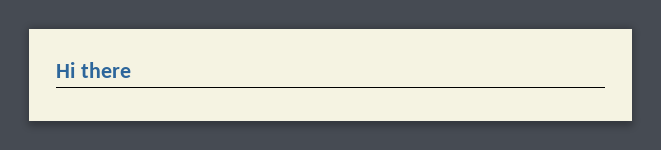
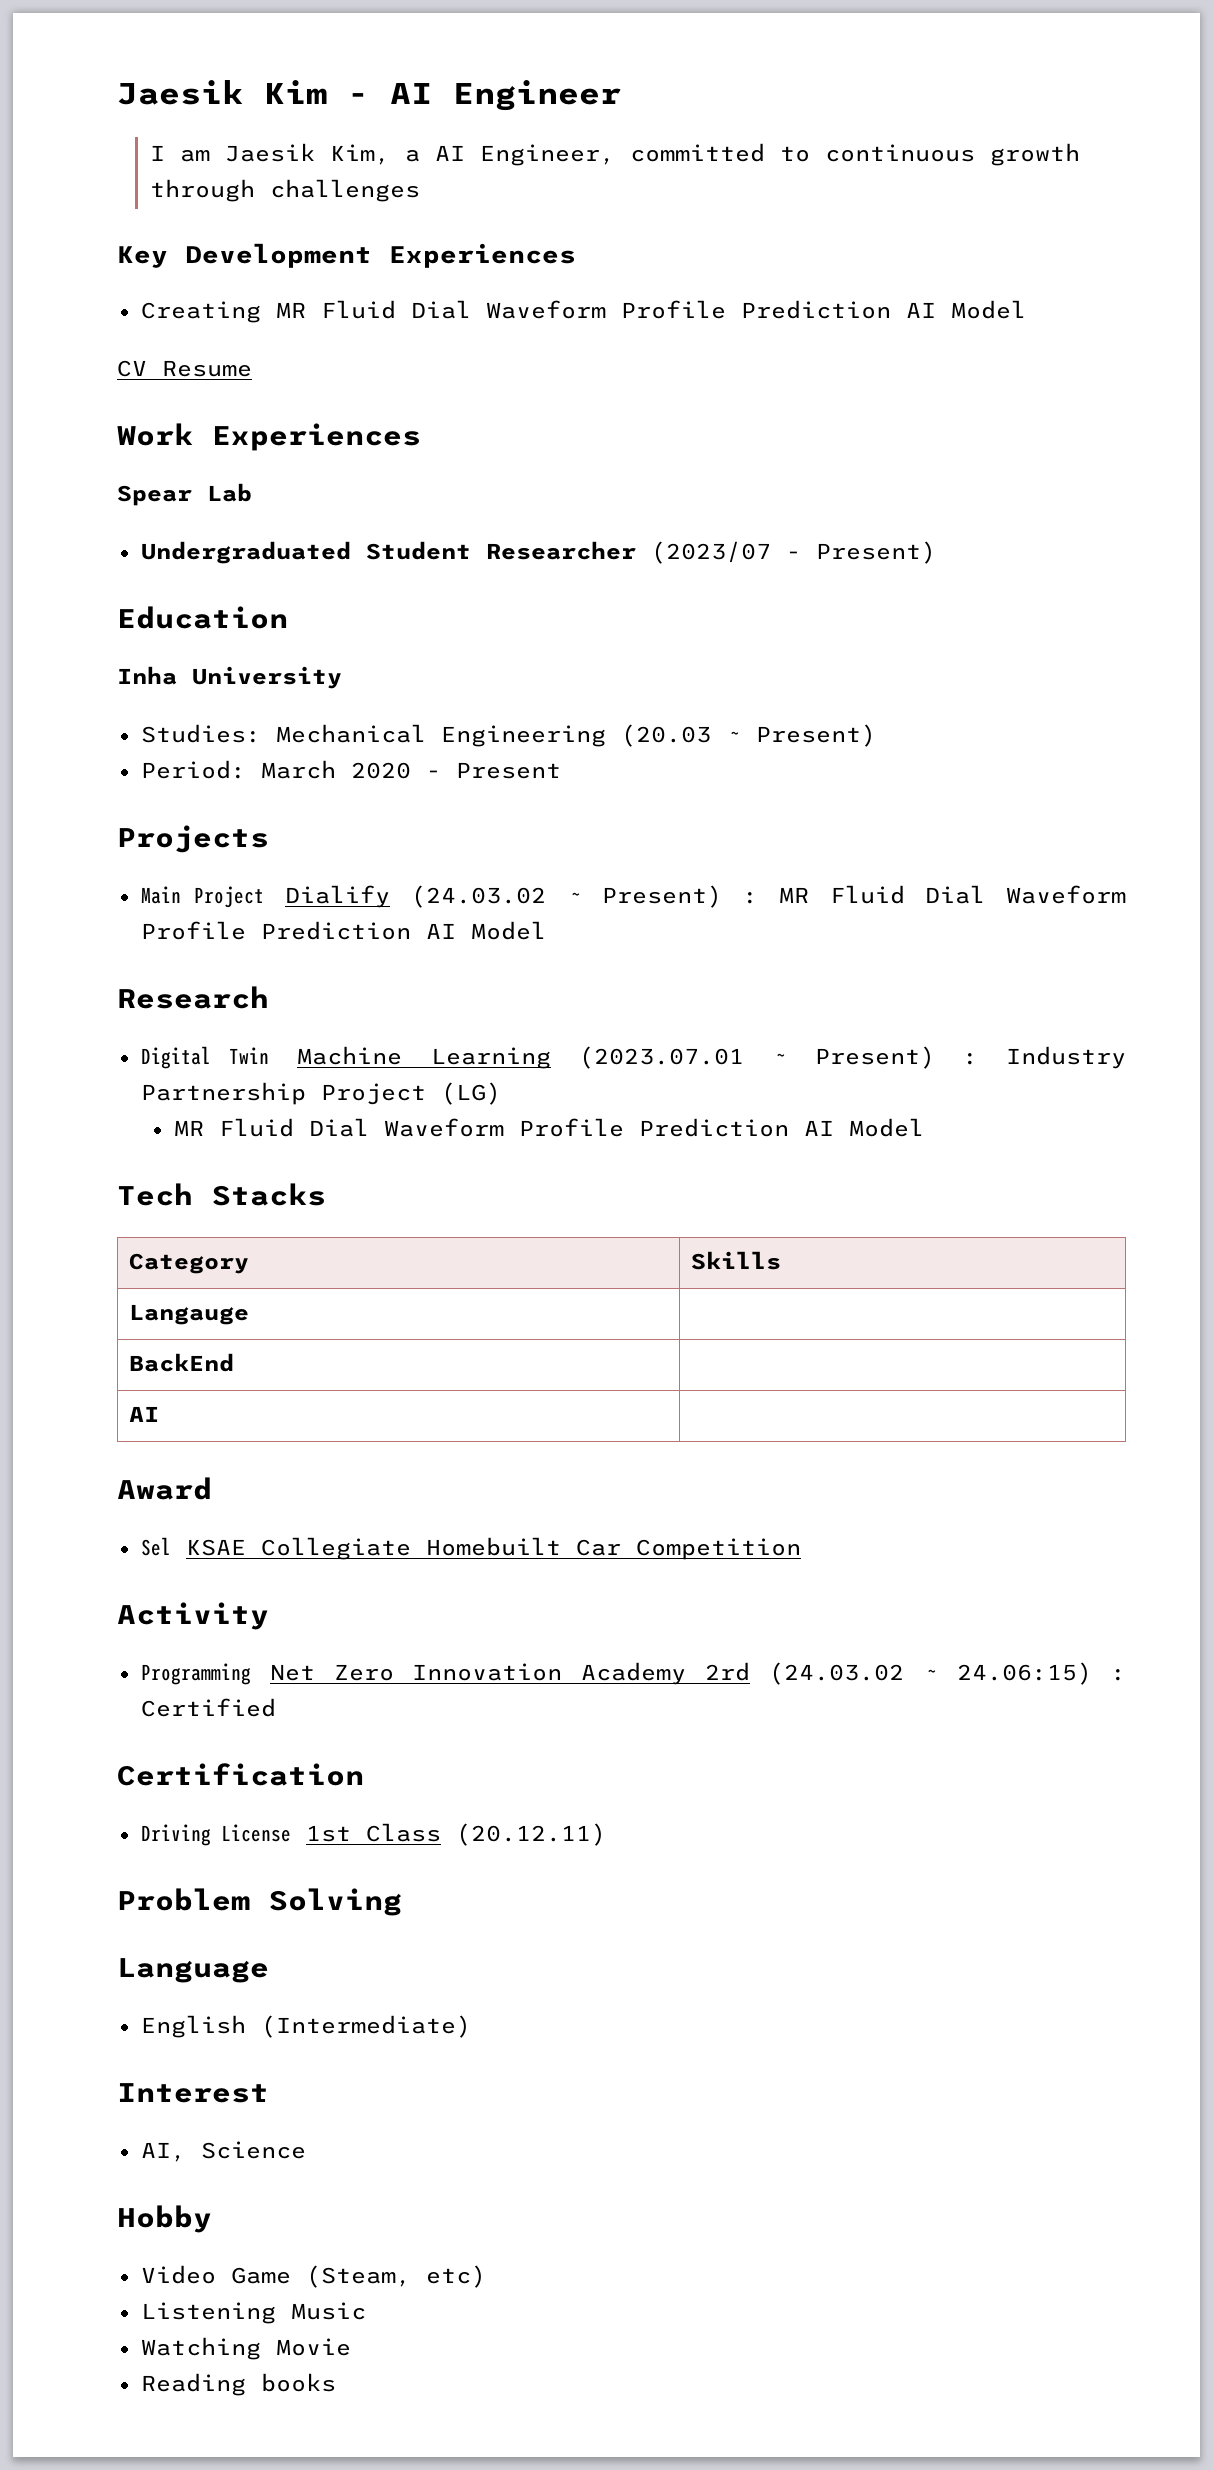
[56,62,131,78] Hi there -> [117,80,621,111] [150,143,1081,166] [150,179,421,202] [117,243,576,268] [140,300,1026,323] [117,360,252,377] [117,423,421,451] [117,483,252,506] [140,541,936,564] [117,606,288,629] [117,666,342,689] [140,724,876,747] [140,760,561,779] [117,825,269,853] [140,885,1126,908] [140,921,546,940] [117,986,269,1009] [140,1046,1126,1069] [140,1082,501,1105] [173,1118,924,1137] [117,1183,326,1206] [129,1253,250,1274] [691,1251,782,1270] [129,1304,250,1325] [129,1353,235,1372] [129,1406,160,1422] [117,1477,212,1500] [140,1537,801,1560] [117,1602,269,1630] [140,1662,1127,1685] [140,1698,276,1717] [117,1763,364,1786] [140,1823,606,1846] [117,1888,402,1916] [117,1958,269,1983] [140,2015,471,2038] [117,2083,269,2103] [140,2141,306,2162] [117,2205,212,2233] [140,2265,486,2288] [140,2302,366,2324] [140,2337,351,2360] [140,2373,336,2396] Jaesik Kim - AI Engineer // I am Jaesik Kim, a AI Engineer, committed to continuous growth through challenges // Key Development Experiences // Creating MR Fluid Dial Waveform Profile Prediction AI Model // CV Resume // Work Experiences // Spear Lab // Undergraduated Student Researcher (2023/07 - Present) // Education // Inha University // Studies: Mechanical Engineering (20.03 ~ Present) // Period: March 2020 - Present // Projects // Main Project Dialify (24.03.02 ~ Present) : MR Fluid Dial Waveform Profile Prediction AI Model // Research // Digital Twin Machine Learning (2023.07.01 ~ Present) : Industry Partnership Project (LG) // MR Fluid Dial Waveform Profile Prediction AI Model // Tech Stacks // Category | Skills // Langauge | // BackEnd | // AI | // Award // Sel KSAE Collegiate Homebuilt Car Competition // Activity // Programming Net Zero Innovation Academy 2rd (24.03.02 ~ 24.06:15) : Certified // Certification // Driving License 1st Class (20.12.11) // Problem Solving // Language // English (Intermediate) // Interest // AI, Science // Hobby // Video Game (Steam, etc) // Listening Music // Watching Movie // Reading books

